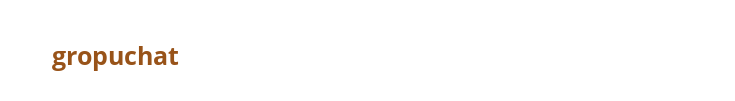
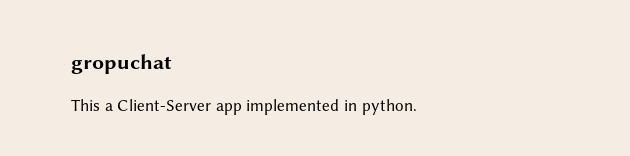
(179, 58) none -> [71,99,417,115] // This a Client-Server app implemented in python.

